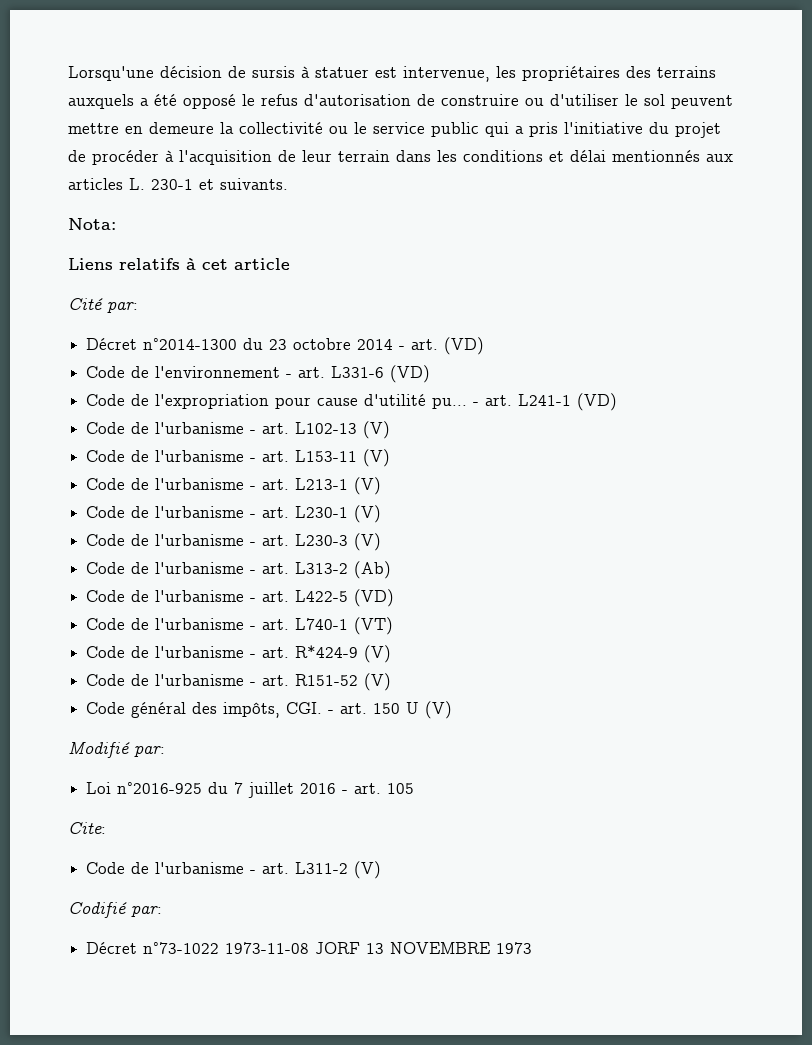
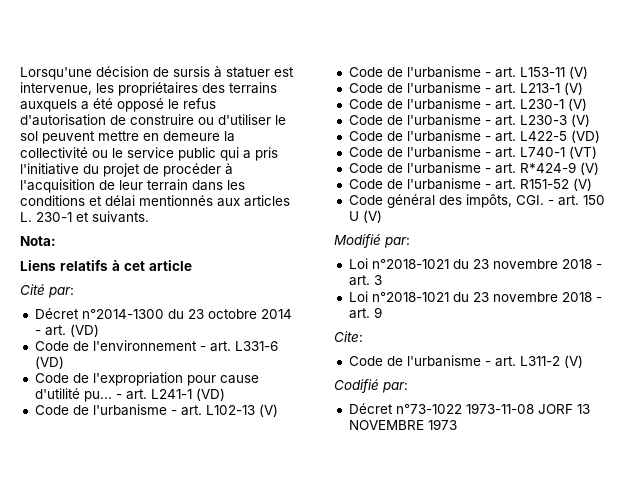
[86,561,392,579] // Code de l'urbanisme - art. L313-2 (Ab) -> (590, 120) none
[117,782,415,798] n°2016-925 du 7 juillet 2016 - art. 105 -> [371,259,602,269] [348,275,382,286] [348,291,602,302] [348,307,382,319] n°2018-1021 du 23 novembre 2018 - art. 3 // Loi n°2018-1021 du 23 novembre 2018 - art. 9

